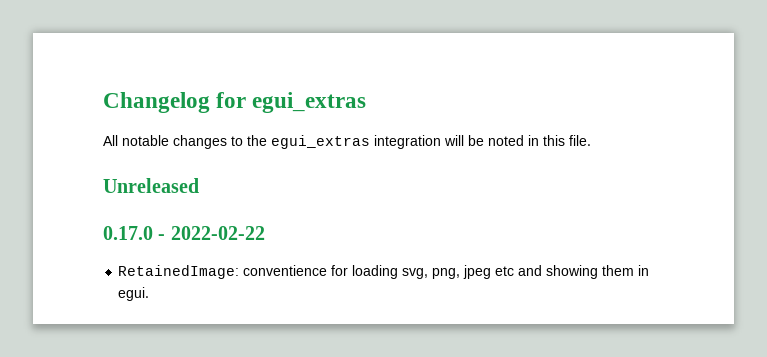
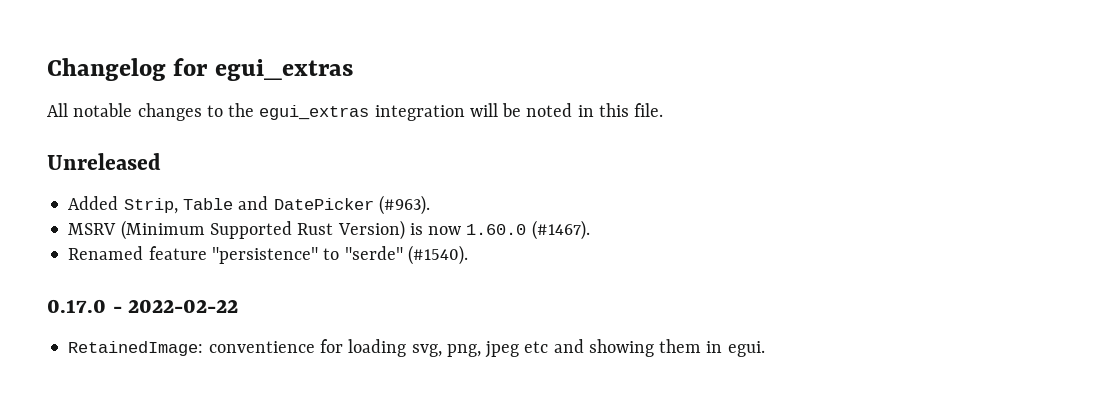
(199, 185) none -> [68,195,430,215] [68,220,590,240] [68,245,468,265] // Added Strip, Table and DatePicker (#963). // MSRV (Minimum Supported Rust Version) is now 1.60.0 (#1467). // Renamed feature "persistence" to "serde" (#1540).

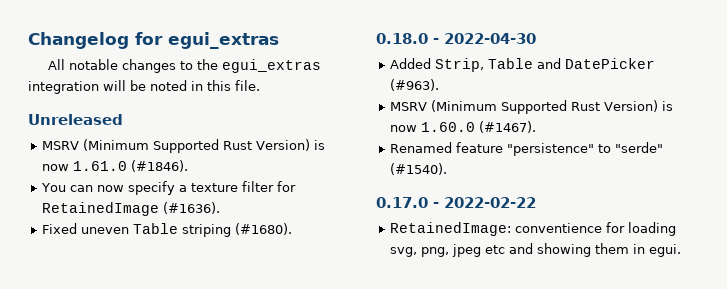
(161, 161) none -> [42,139,326,153] [42,160,189,172] [41,181,297,195] [42,202,221,216] [42,223,293,237] [376,33,536,44] // MSRV (Minimum Supported Rust Version) is now 1.61.0 (#1846). // You can now specify a texture filter for RetainedImage (#1636). // Fixed uneven Table striping (#1680). // 0.18.0 - 2022-04-30

